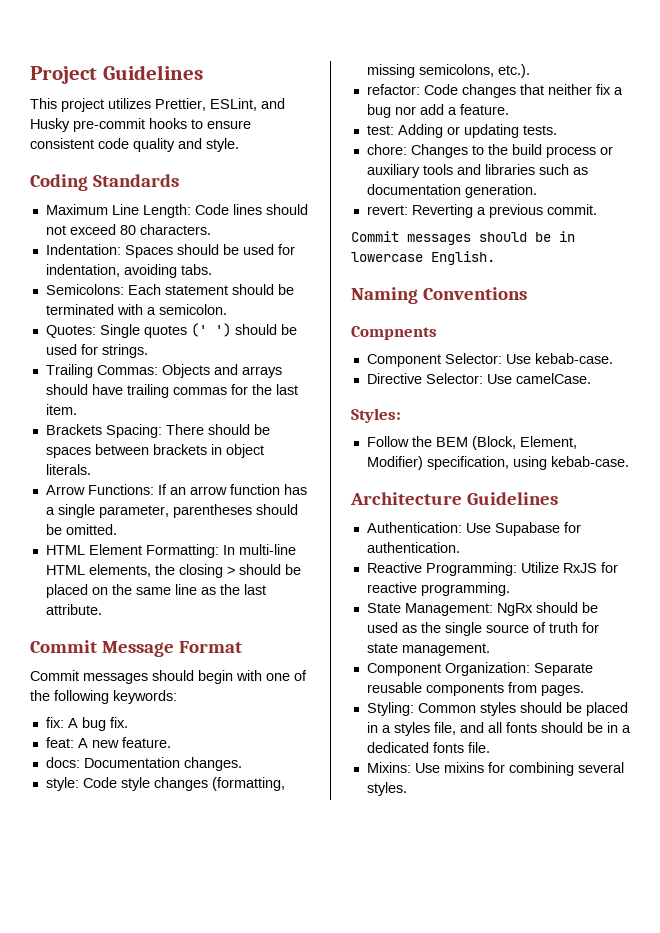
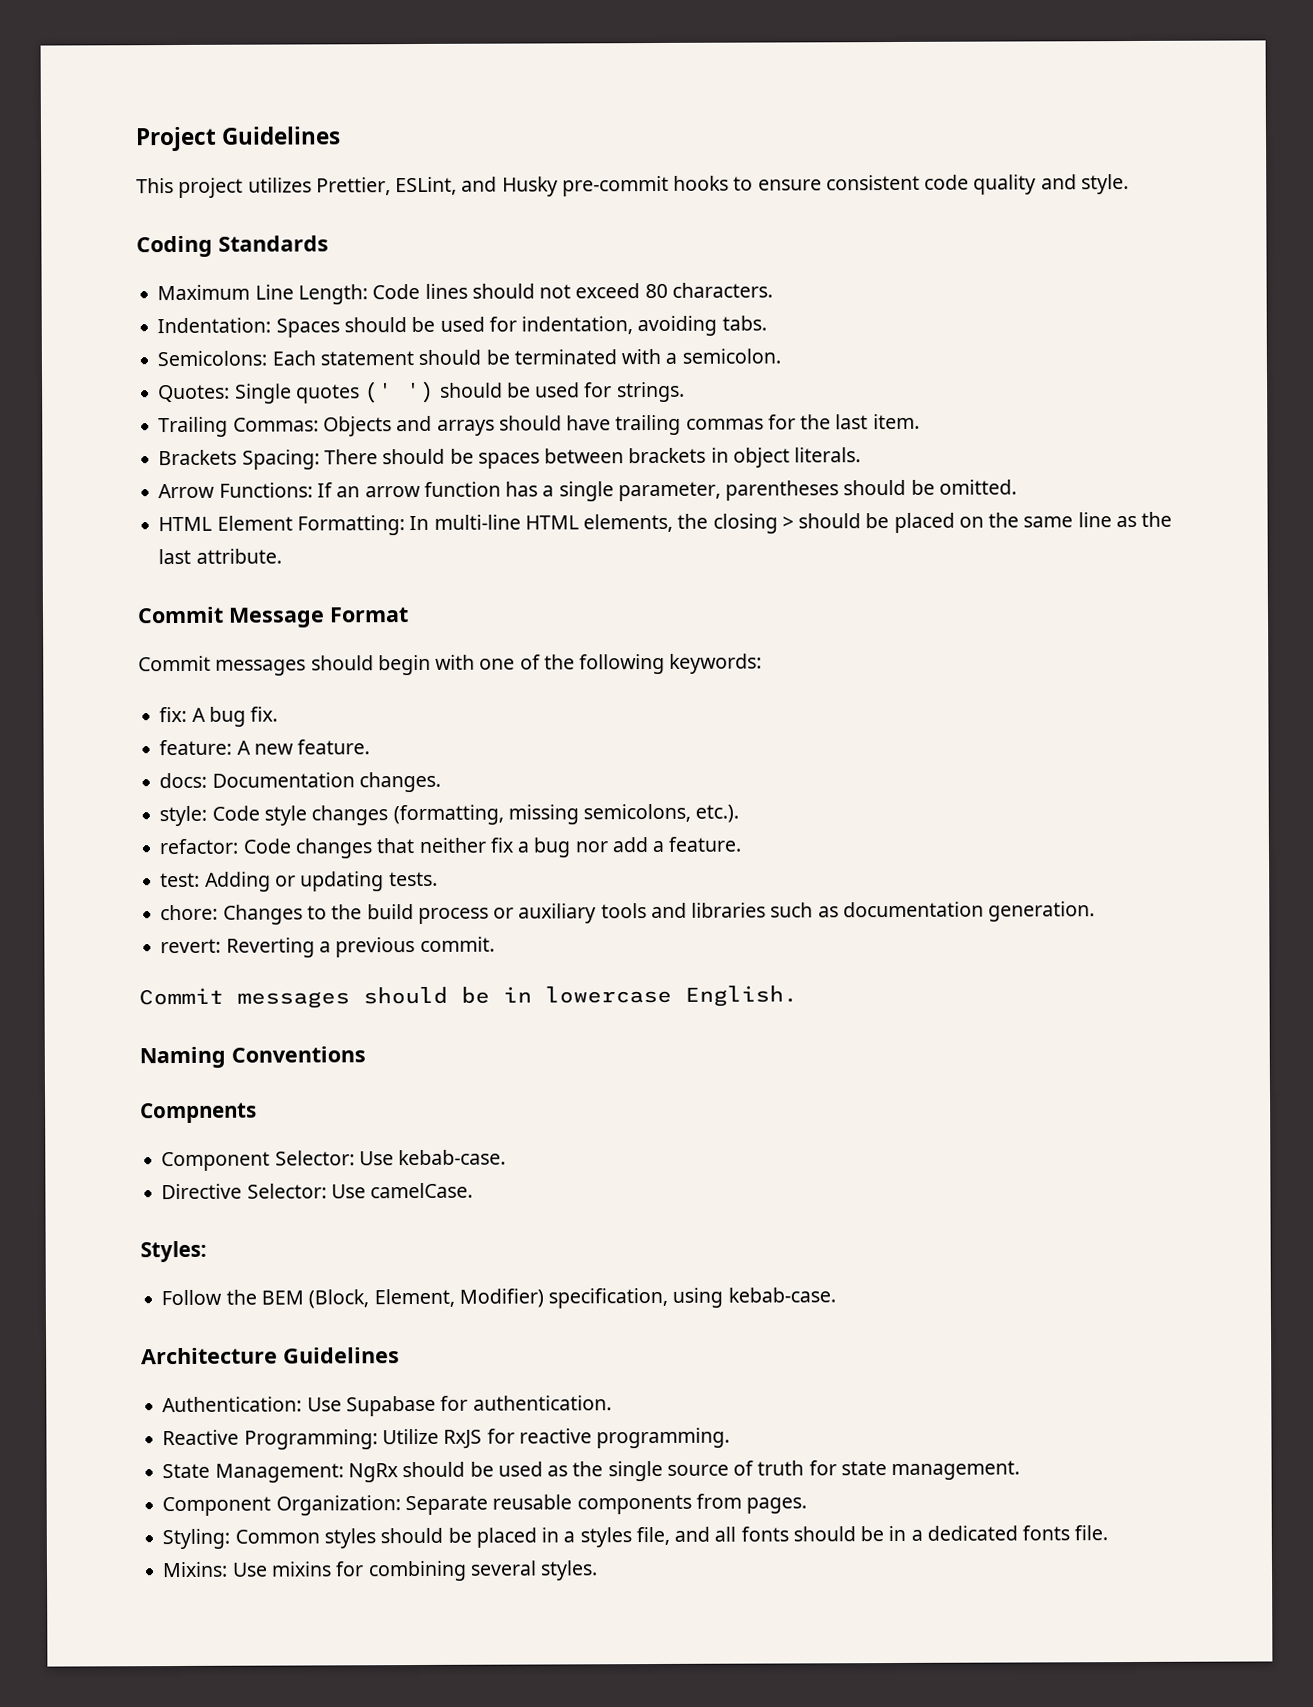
[45,737,74,748] feat: -> [159,739,233,756] feature:

